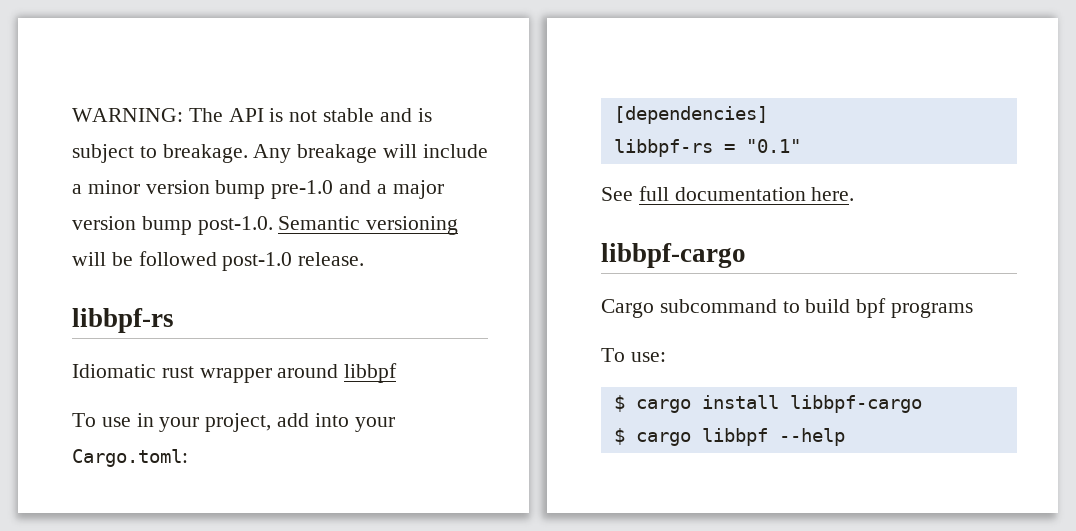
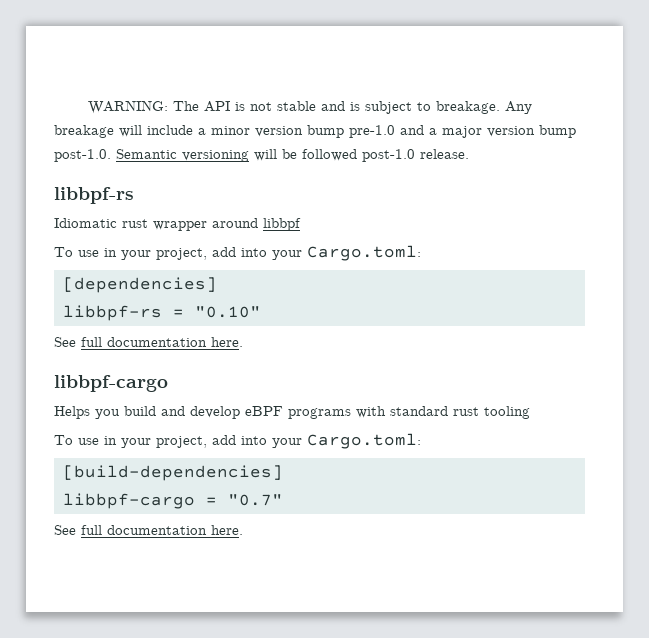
[745,139,801,153] "0.1" -> [195,306,261,318] "0.10"
[601,298,974,318] [601,348,666,362] [613,395,922,413] [613,428,845,446] Cargo subcommand to build bpf programs // To use: // $ cargo install libbpf-cargo // $ cargo libbpf --help -> [54,406,530,419] [54,433,421,449] [63,465,283,481] [63,493,283,509] [54,525,243,535] Helps you build and develop eBPF programs with standard rust tooling // To use in your project, add into your Cargo.toml: // [build-dependencies] // libbpf-cargo = "0.7" // See full documentation here.

